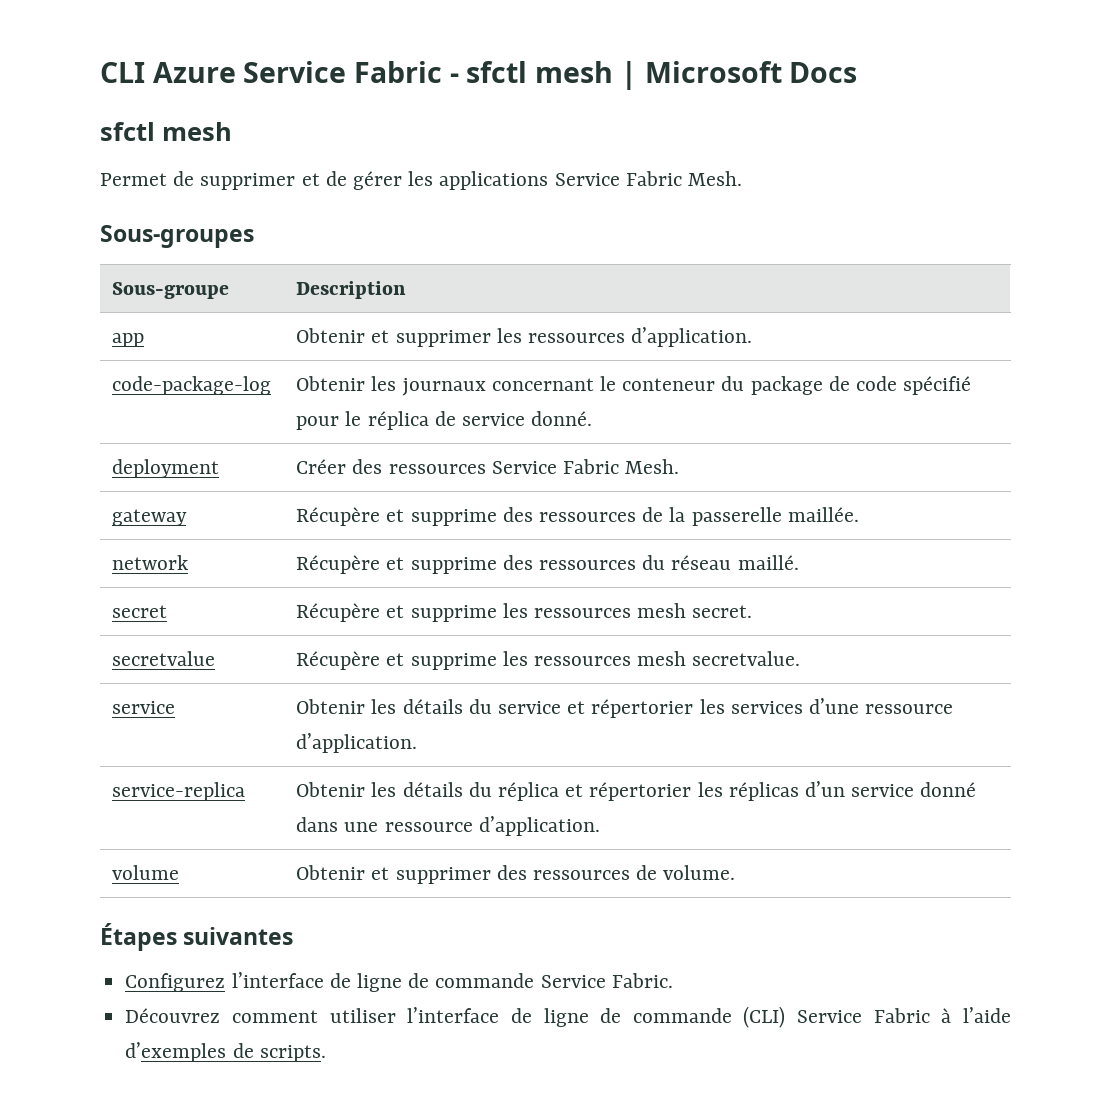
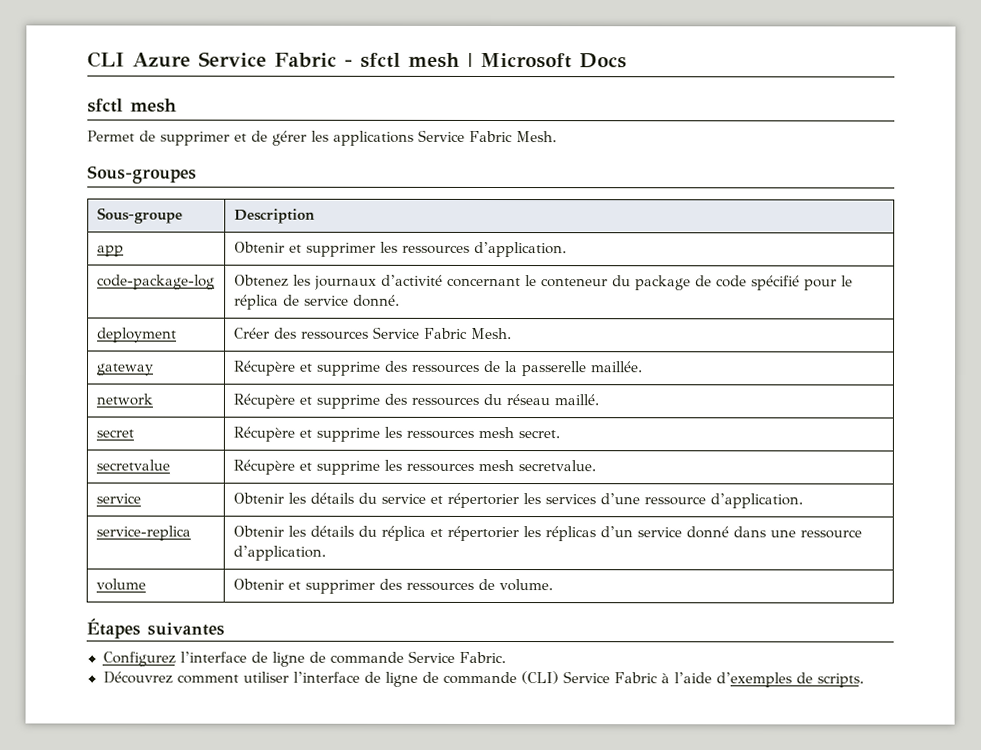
[296,376,366,391] Obtenir -> [233,274,289,287] Obtenez
(486, 387) none -> [380,274,443,286] d’activité

